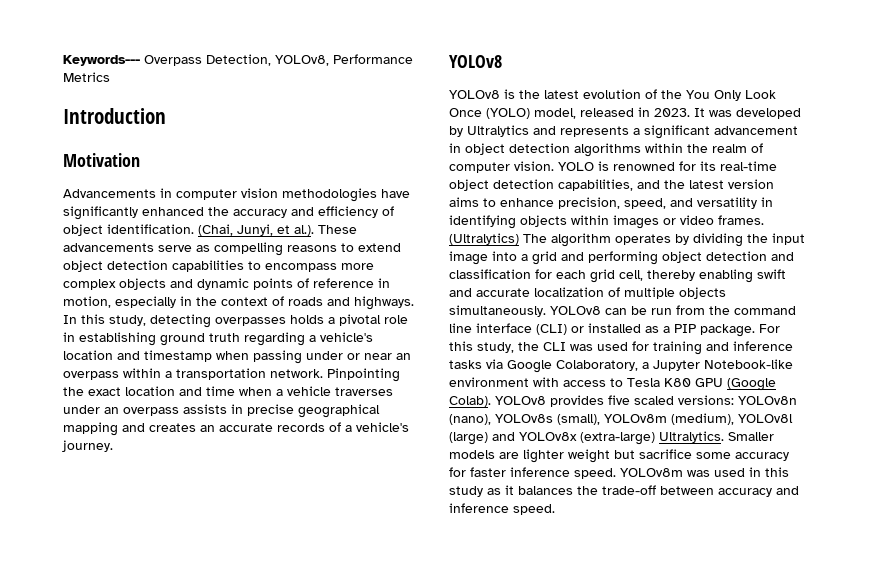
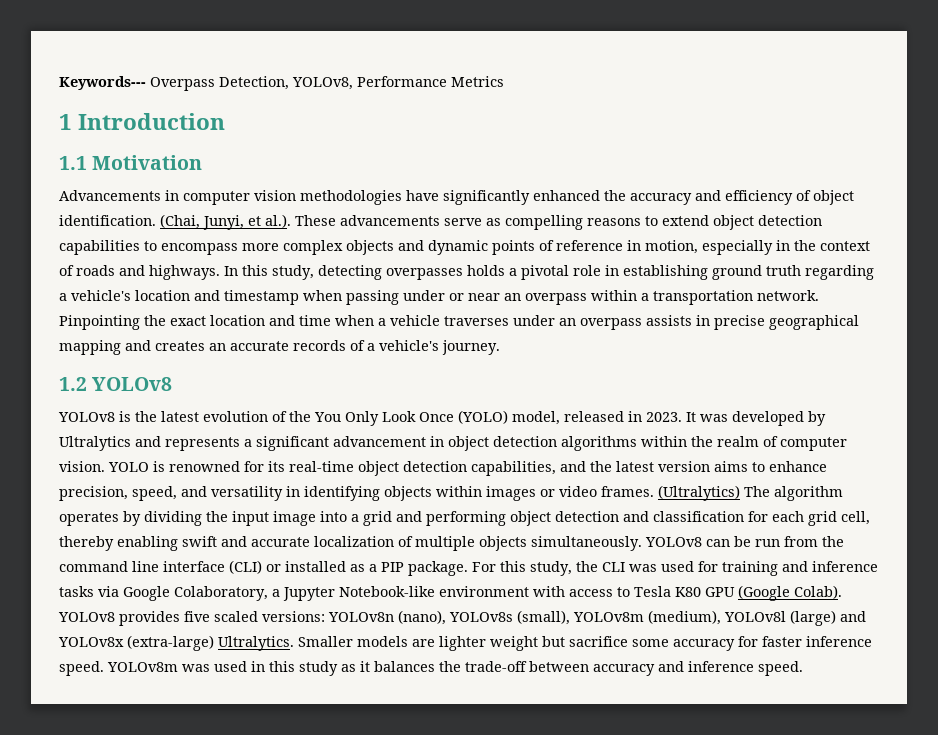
(110, 77) none -> [59,114,72,130] 1
(166, 116) none -> [59,156,87,170] 1.1
(113, 446) none -> [59,377,87,391] 1.2

